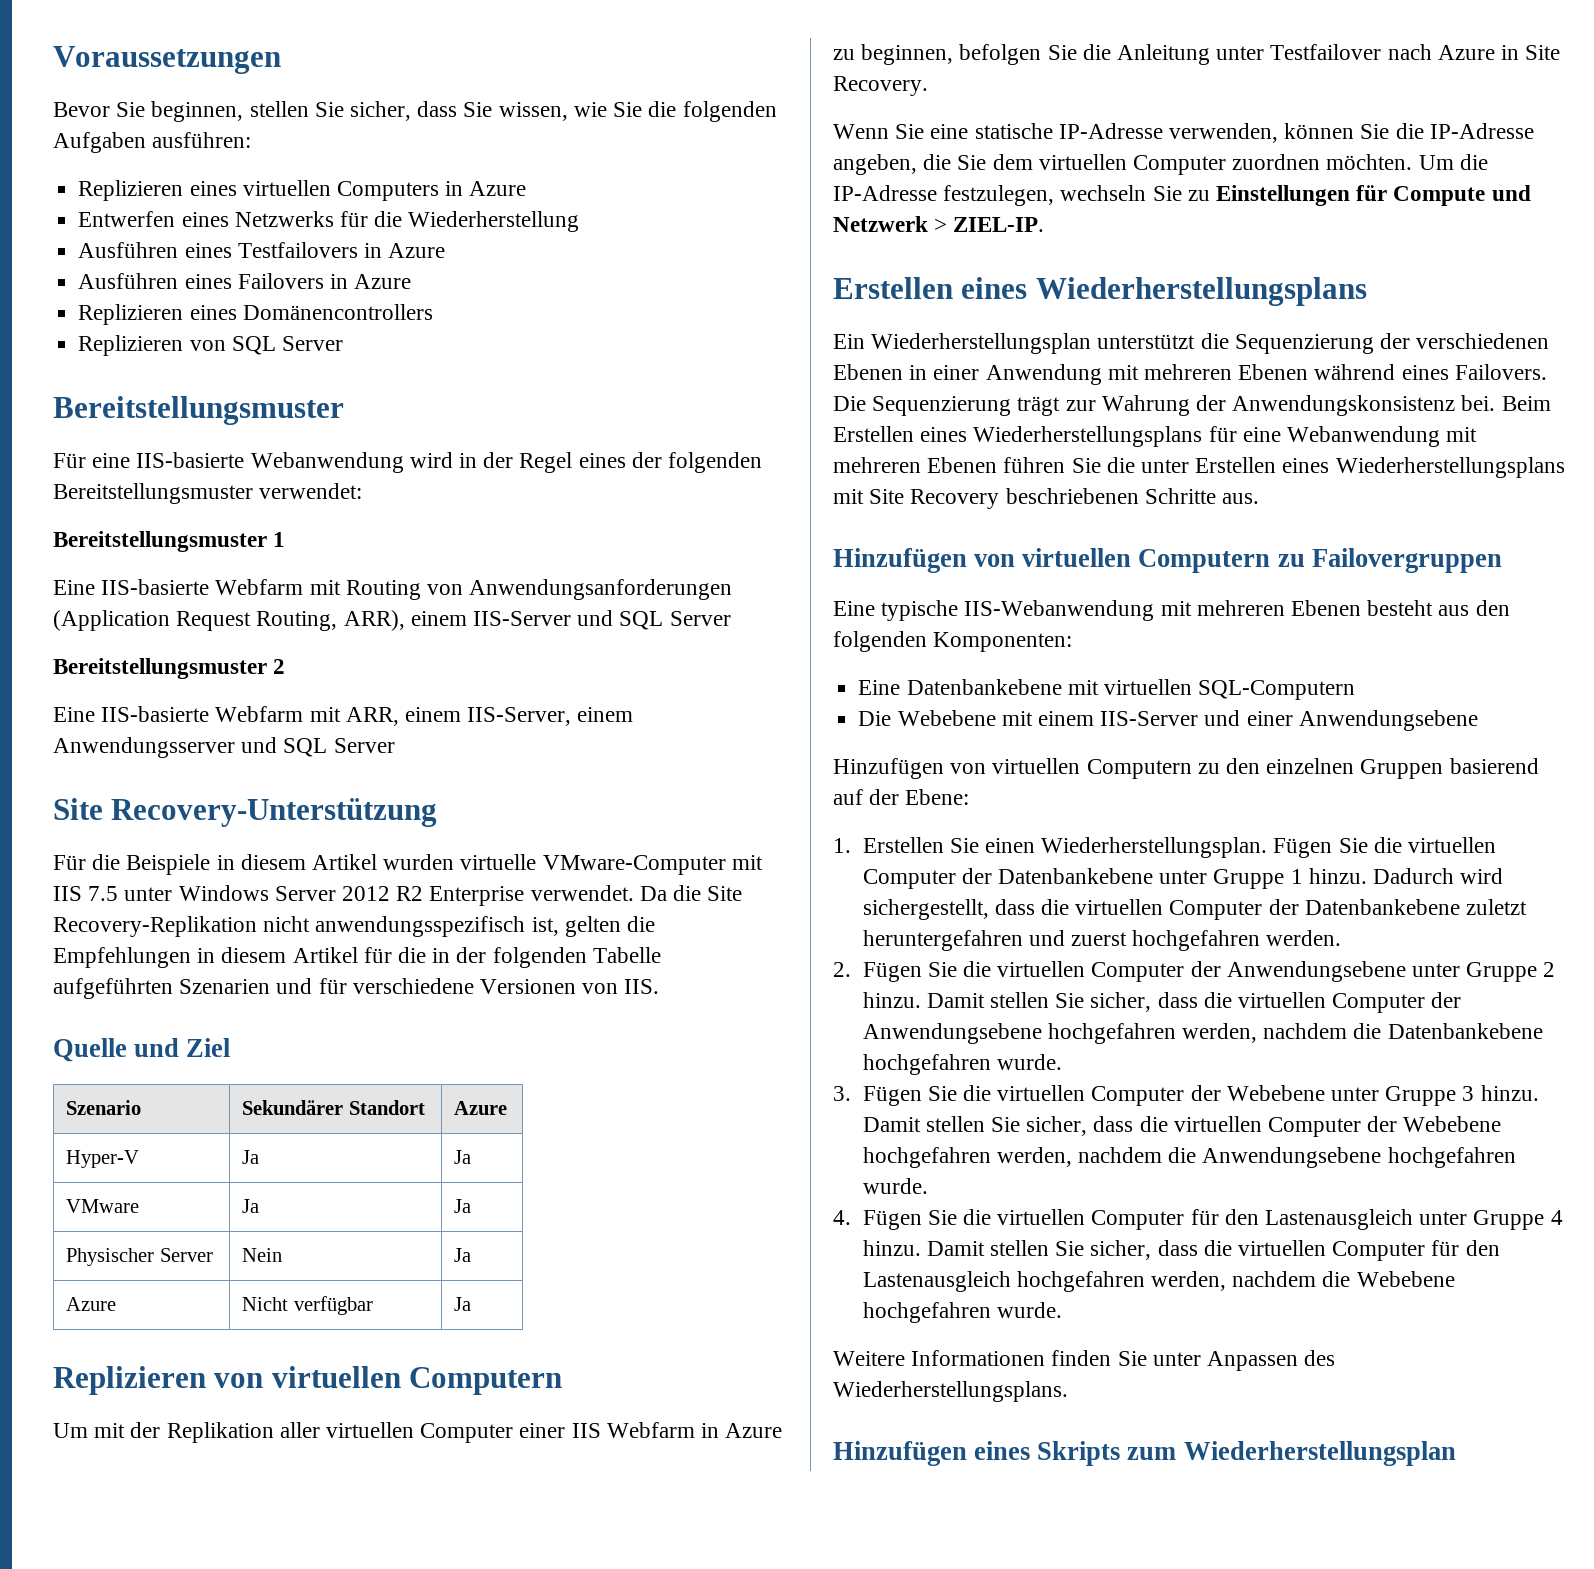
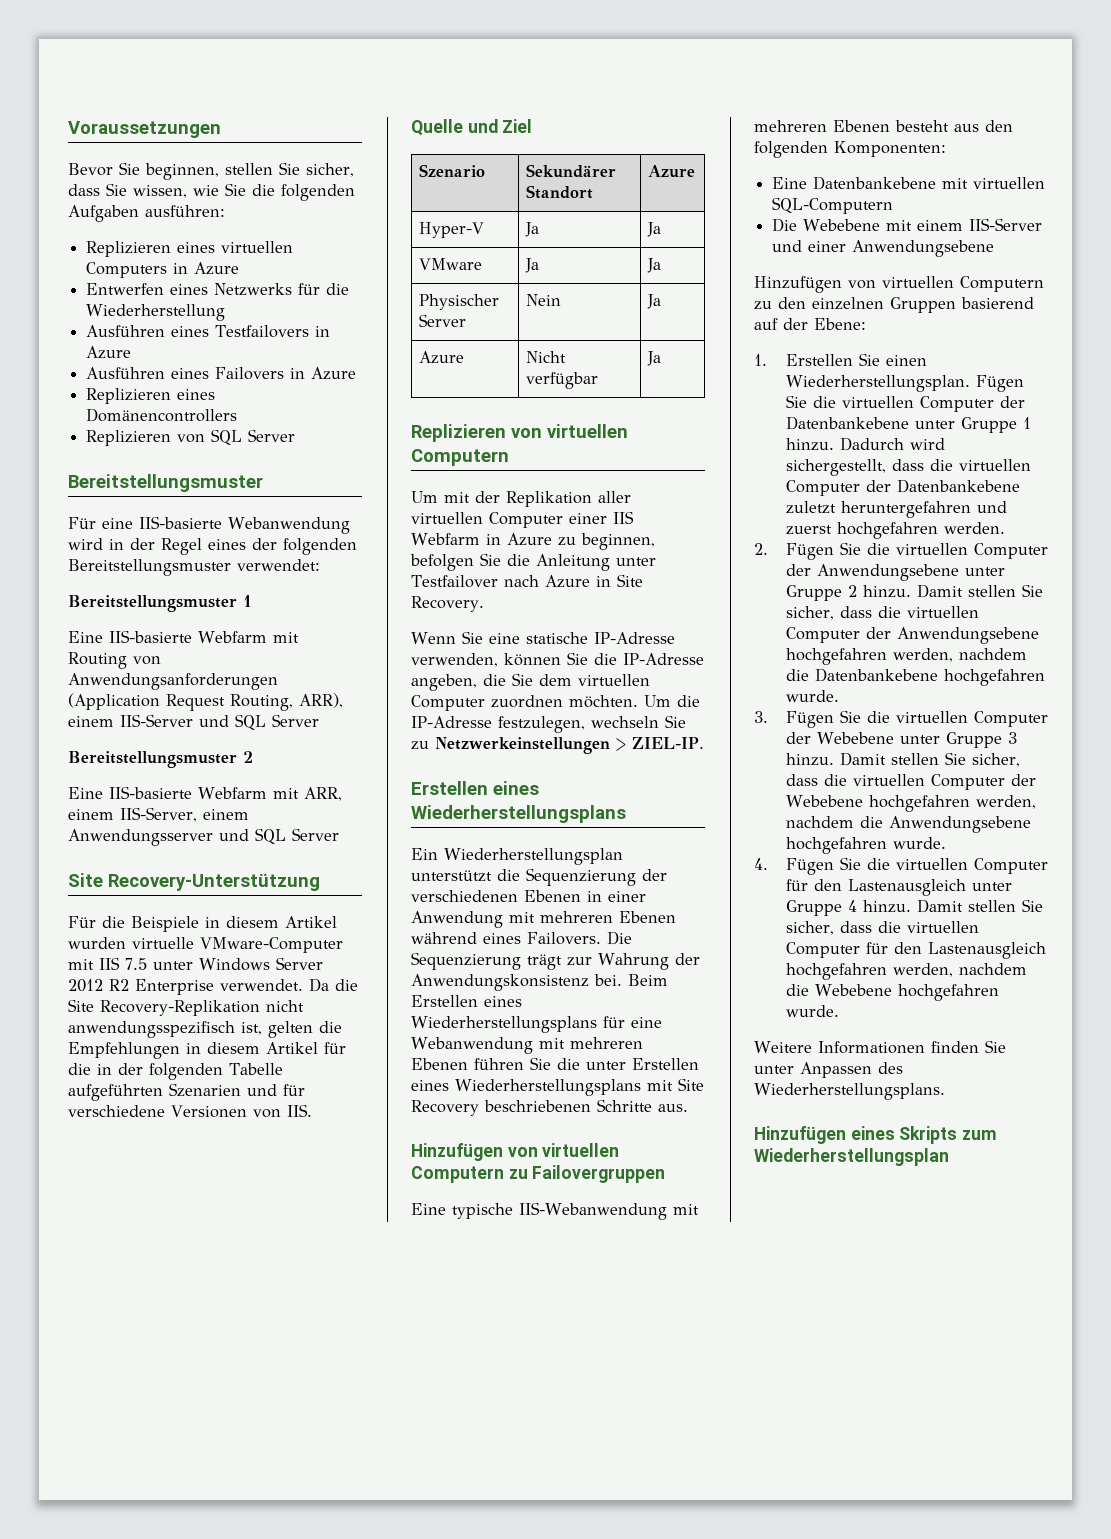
[1216,185,1531,206] [833,216,928,232] Einstellungen für Compute und Netzwerk -> [435,737,610,754] Netzwerkeinstellungen

